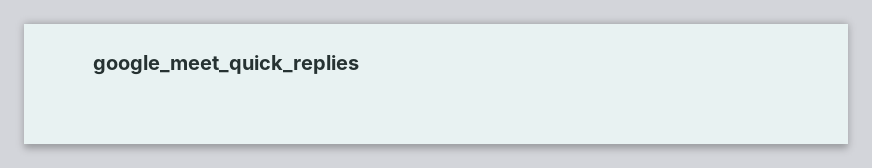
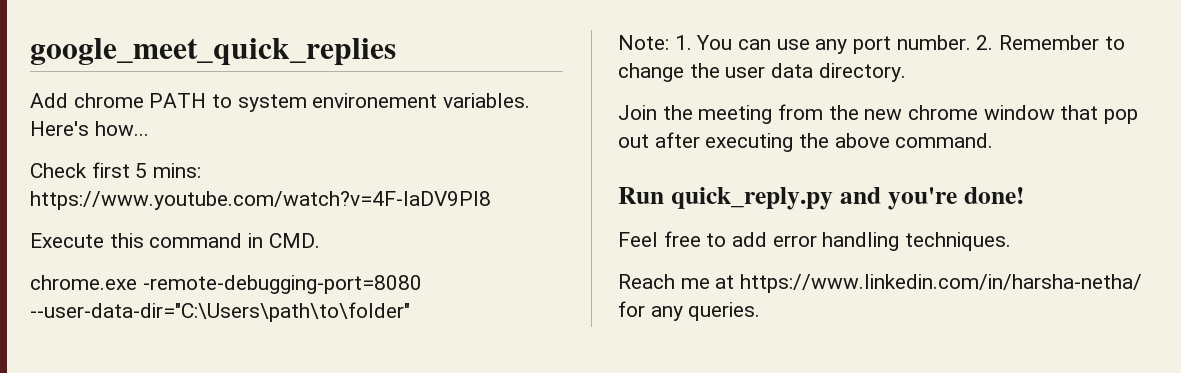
(359, 65) none -> [30,93,531,112] [30,121,149,136] [30,162,202,178] [30,191,491,210] [30,233,320,248] [30,275,422,294] [30,302,410,322] [618,35,1125,54] [618,63,906,82] [618,104,1139,124] [618,132,994,152] [618,187,1024,210] [618,231,1012,251] [618,274,1143,293] [618,301,761,321] // Add chrome PATH to system environement variables. Here's how... // Check first 5 mins: https://www.youtube.com/watch?v=4F-laDV9Pl8 // Execute this command in CMD. // chrome.exe -remote-debugging-port=8080 --user-data-dir="C:\Users\path\to\folder" // Note: 1. You can use any port number. 2. Remember to change the user data directory. // Join the meeting from the new chrome window that pop out after executing the above command. // Run quick_reply.py and you're done! // Feel free to add error handling techniques. // Reach me at https://www.linkedin.com/in/harsha-netha/ for any queries.

